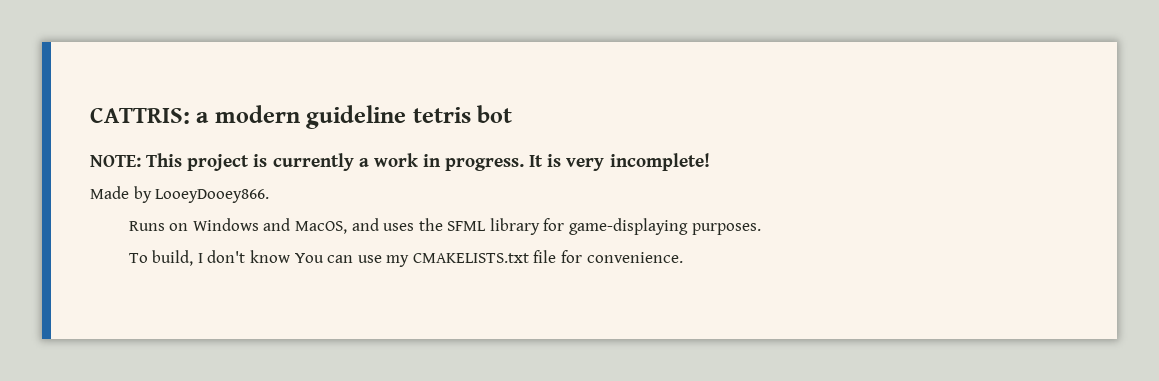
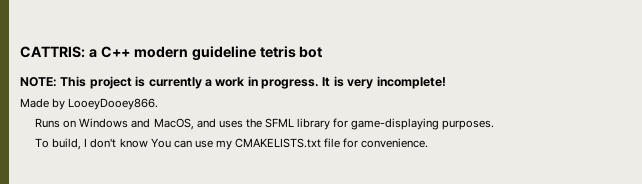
(210, 117) none -> [100,46,130,58] C++

